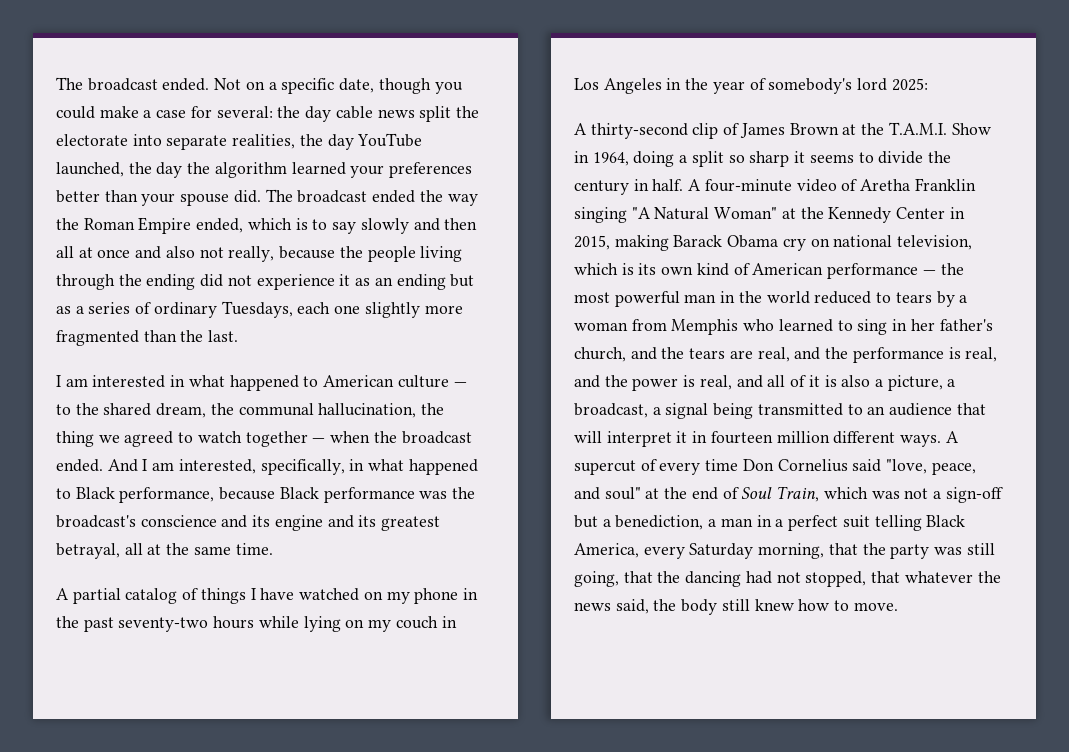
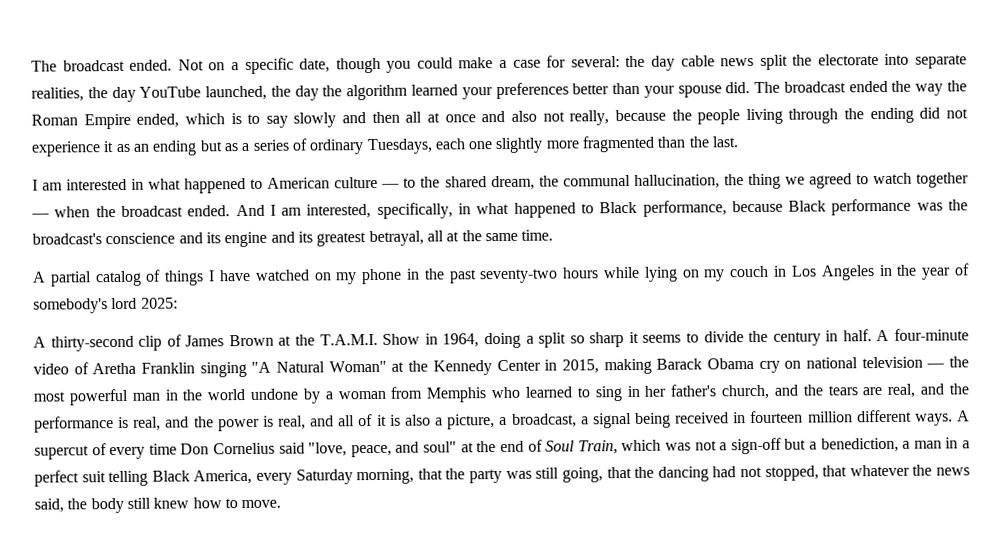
[897,235,973,250] [574,263,919,279] television, which is its own kind of American performance -> [861,356,923,369] television
[814,291,932,304] reduced to tears -> [250,388,299,400] undone
[757,403,986,416] [574,431,688,447] transmitted to an audience that will interpret it -> [675,412,730,424] received

